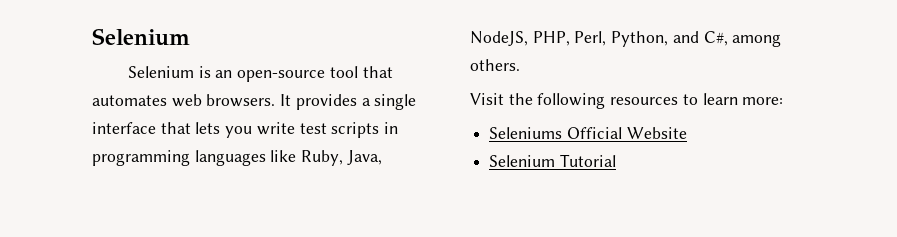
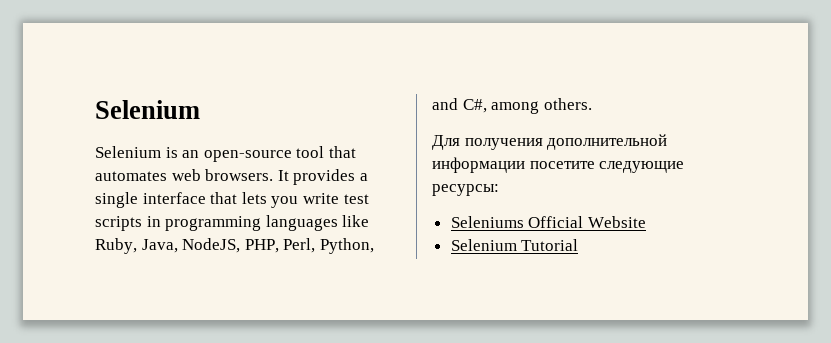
[470,93,784,109] Visit the following resources to learn more: -> [432,134,668,150] [432,157,685,173] [432,184,499,196] Для получения дополнительной информации посетите следующие ресурсы:

